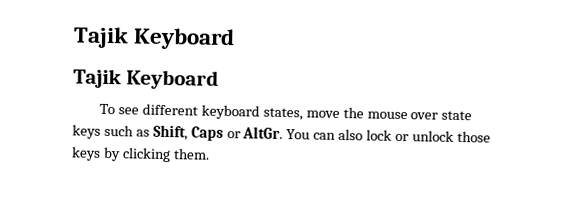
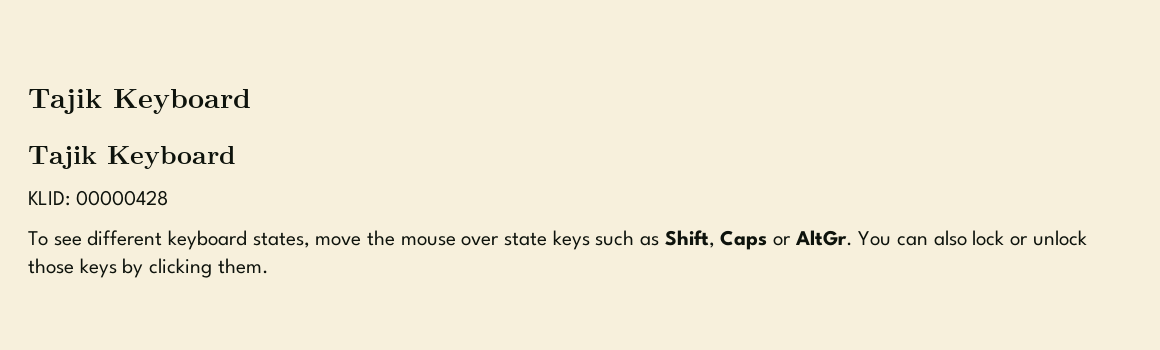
(219, 79) none -> [28,190,168,206] // KLID: 00000428

